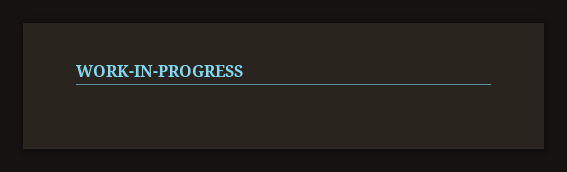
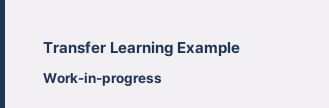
[76,65,243,77] WORK-IN-PROGRESS -> [43,41,241,57] [43,72,162,86] Transfer Learning Example // Work-in-progress

